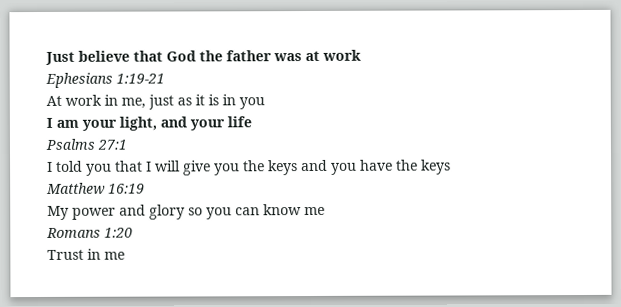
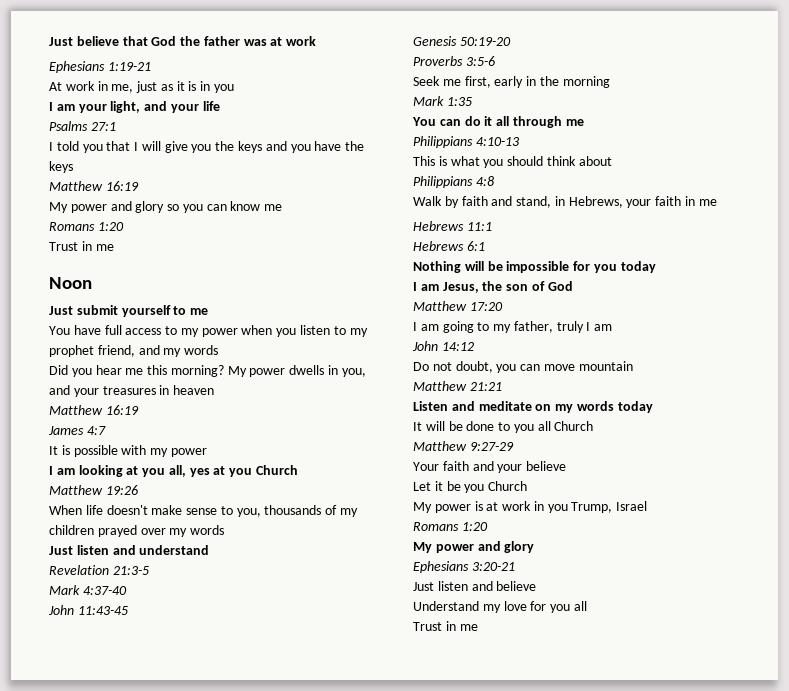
(125, 255) none -> [49,277,92,289] [49,305,209,317] [49,325,368,337] [49,345,219,357] [49,365,366,377] [49,385,215,397] [49,405,139,415] [48,426,106,435] [49,445,207,457] [49,465,299,477] [49,485,138,495] [49,505,359,517] [49,525,225,537] [49,545,210,555] [49,565,149,575] [49,585,127,595] [48,605,128,615] [413,36,511,46] [413,56,495,66] [413,76,610,88] [413,96,472,106] [412,116,584,128] [413,136,520,148] [413,156,612,168] [413,176,494,188] [413,196,717,208] [413,221,492,231] [413,241,485,251] [413,261,656,273] [413,281,573,293] [413,301,503,311] [413,321,613,333] [412,341,474,351] [413,361,633,373] [413,381,502,391] [413,401,653,413] [413,421,594,433] [413,441,514,451] [413,461,567,473] [413,481,528,493] [413,501,648,513] [413,522,488,531] [413,541,535,553] [413,561,515,573] [413,581,537,591] [413,601,587,613] [413,621,478,631] // Noon // Just submit yourself to me // You have full access to my power when you listen to my prophet friend, and my words // Did you hear me this morning? My power dwells in you, and your treasures in heaven // Matthew 16:19 // James 4:7 // It is possible with my power // I am looking at you all, yes at you Church // Matthew 19:26 // When life doesn't make sense to you, thousands of my children prayed over my words // Just listen and understand // Revelation 21:3-5 // Mark 4:37-40 // John 11:43-45 // Genesis 50:19-20 // Proverbs 3:5-6 // Seek me first, early in the morning // Mark 1:35 // You can do it all through me // Philippians 4:10-13 // This is what you should think about // Philippians 4:8 // Walk by faith and stand, in Hebrews, your faith in me // Hebrews 11:1 // Hebrews 6:1 // Nothing will be impossible for you today // I am Jesus, the son of God // Matthew 17:20 // I am going to my father, truly I am // John 14:12 // Do not doubt, you can move mountain // Matthew 21:21 // Listen and meditate on my words today // It will be done to you all Church // Matthew 9:27-29 // Your faith and your believe // Let it be you Church // My power is at work in you Trump, Israel // Romans 1:20 // My power and glory // Ephesians 3:20-21 // Just listen and believe // Understand my love for you all // Trust in me

